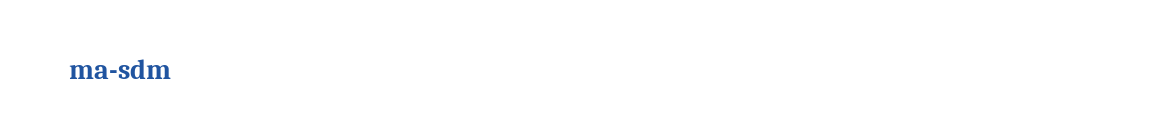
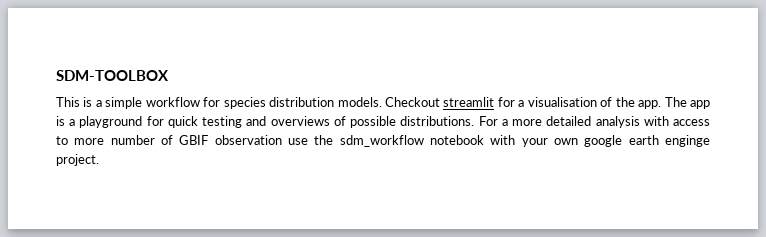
[69,59,171,79] ma-sdm -> [56,70,169,81] [56,97,711,109] [56,116,711,128] [56,135,710,147] [56,154,99,166] SDM-TOOLBOX // This is a simple workflow for species distribution models. Checkout streamlit for a visualisation of the app. The app is a playground for quick testing and overviews of possible distributions. For a more detailed analysis with access to more number of GBIF observation use the sdm_workflow notebook with your own google earth enginge project.

